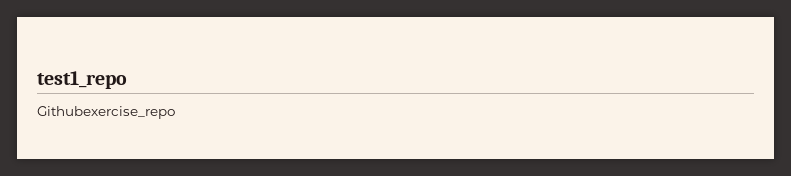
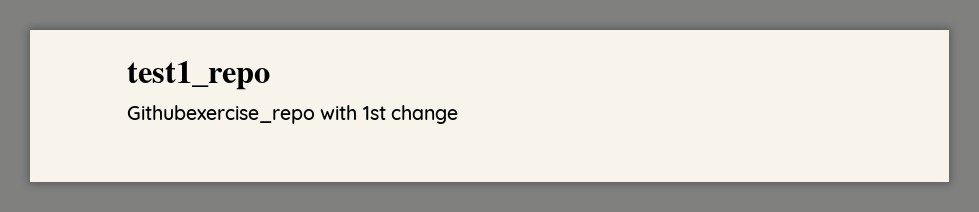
(175, 112) none -> [320,105,458,124] with 1st change

